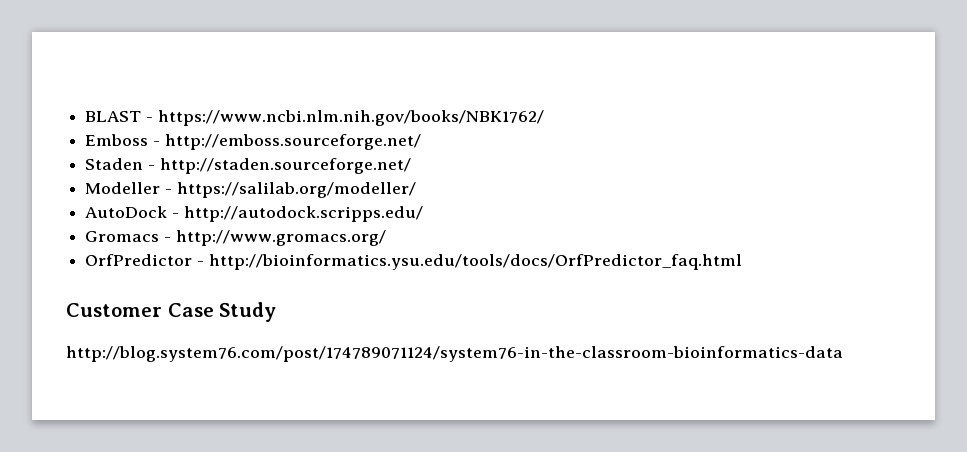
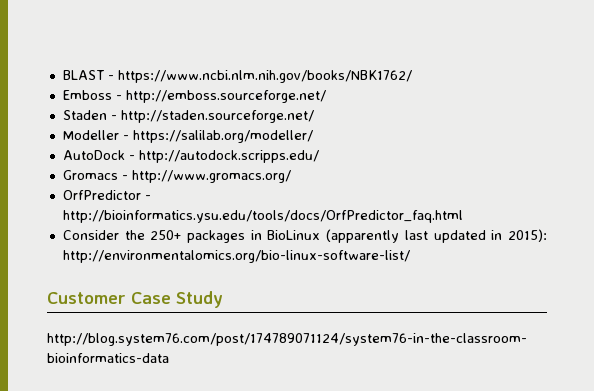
(742, 262) none -> [62,229,547,243] [62,250,410,263] // Consider the 250+ packages in BioLinux (apparently last updated in 2015): http://environmentalomics.org/bio-linux-software-list/

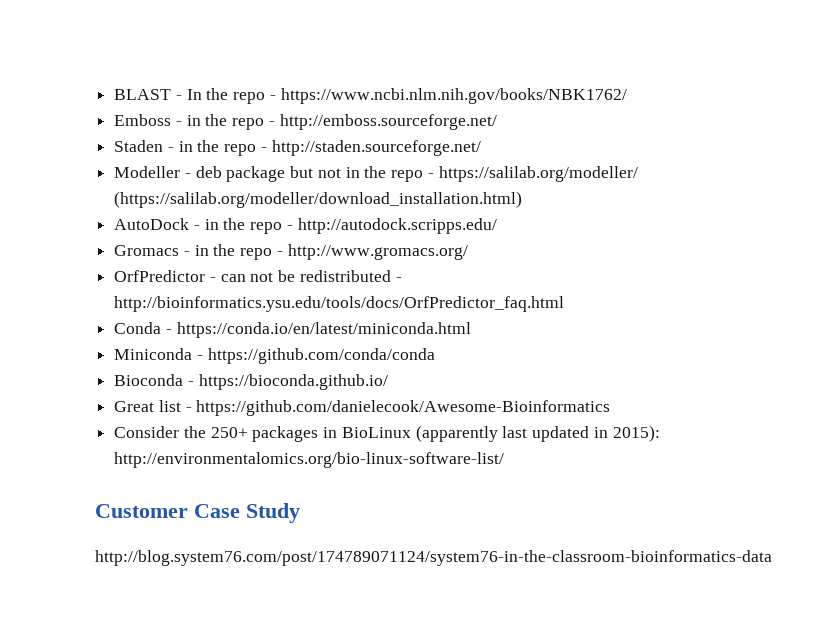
(114, 77) none -> [186,88,276,104] In the repo -
(122, 97) none -> [186,114,275,130] in the repo -
(117, 117) none -> [178,140,267,156] in the repo -
(129, 137) none -> [195,166,434,182] deb package but not in the repo -
(313, 136) none -> [114,191,523,208] (https://salilab.org/modeller/download_installation.html)
(135, 157) none -> [204,218,293,234] in the repo -
(128, 177) none -> [194,244,283,260] in the repo -
[62,210,463,223] http://bioinformatics.ysu.edu/tools/docs/OrfPredictor_faq.html -> [220,270,402,282] [114,296,565,312] [114,322,471,338] [114,348,435,364] [114,374,388,390] [114,400,611,416] can not be redistributed - http://bioinformatics.ysu.edu/tools/docs/OrfPredictor_faq.html // Conda - https://conda.io/en/latest/miniconda.html // Miniconda - https://github.com/conda/conda // Bioconda - https://bioconda.github.io/ // Great list - https://github.com/danielecook/Awesome-Bioinformatics

